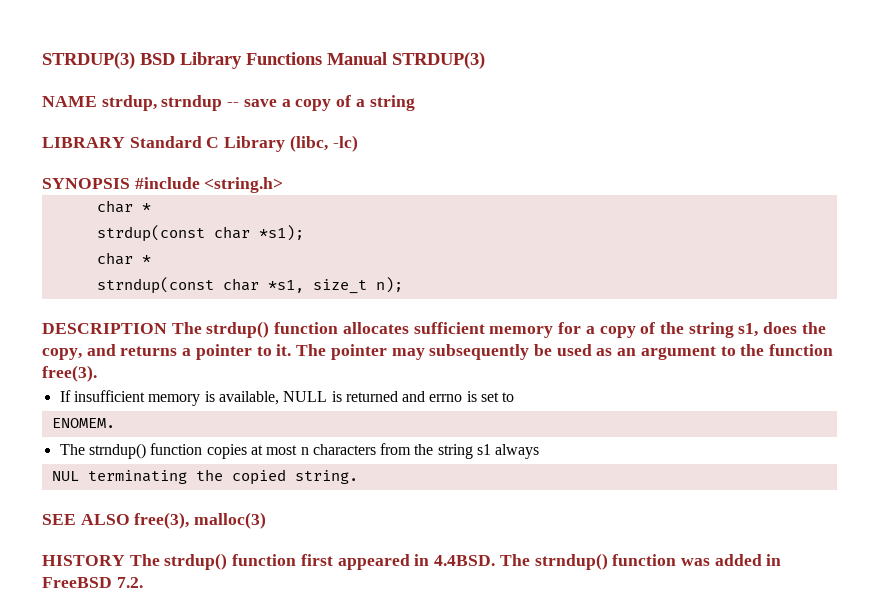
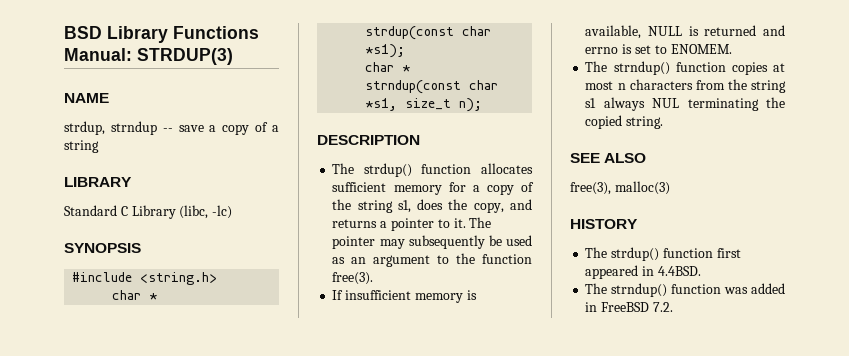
[42,52,135,69] STRDUP(3) -> (64, 32) none
[327,52,387,65] Manual -> [64,48,132,61] Manual:
(97, 101) none -> (109, 98) //
(125, 142) none -> (132, 182) //
(130, 183) none -> (141, 248) //
(167, 328) none -> (420, 140) //
(515, 397) // -> (667, 49) none
(540, 451) // -> (645, 104) none
(130, 519) none -> (647, 158) //
(125, 560) none -> (638, 224) //
(496, 560) none -> (701, 271) //

